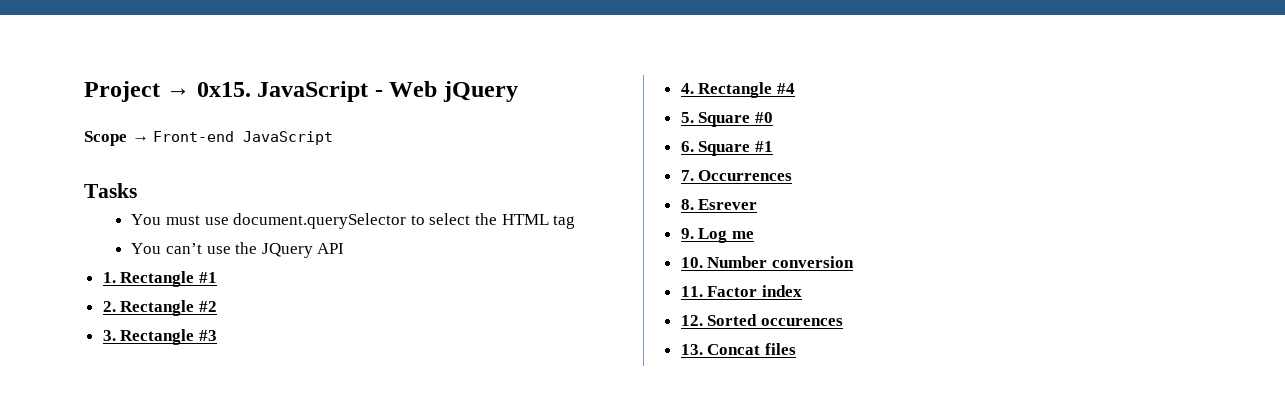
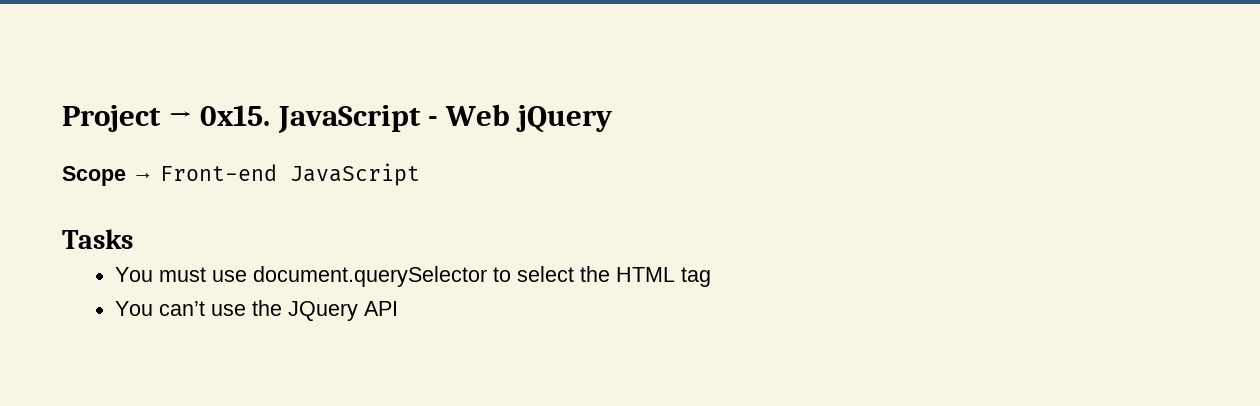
[102,271,217,287] [102,300,217,316] [102,329,217,345] [680,82,795,98] [680,112,773,127] [680,141,773,156] [680,170,793,181] [680,199,758,210] [680,228,754,243] [680,256,854,268] [680,285,802,297] [680,314,843,326] [680,343,796,355] // 1. Rectangle #1 // 2. Rectangle #2 // 3. Rectangle #3 // 4. Rectangle #4 // 5. Square #0 // 6. Square #1 // 7. Occurrences // 8. Esrever // 9. Log me // 10. Number conversion // 11. Factor index // 12. Sorted occurences // 13. Concat files -> (399, 308) none

